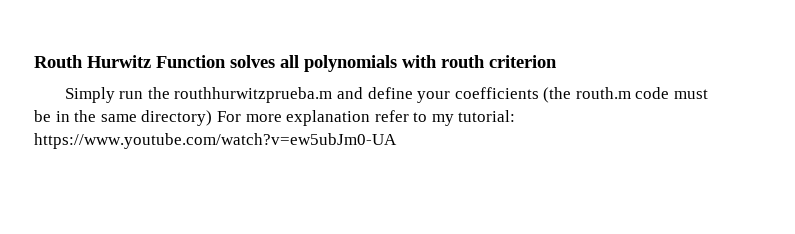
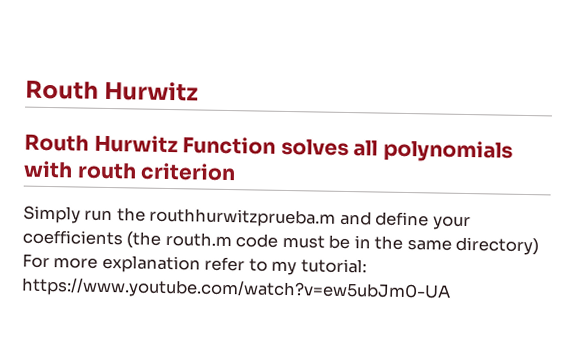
[34,55,151,68] Routh Hurwitz -> [25,80,200,102] [24,133,178,154] Routh Hurwitz // Routh Hurwitz

